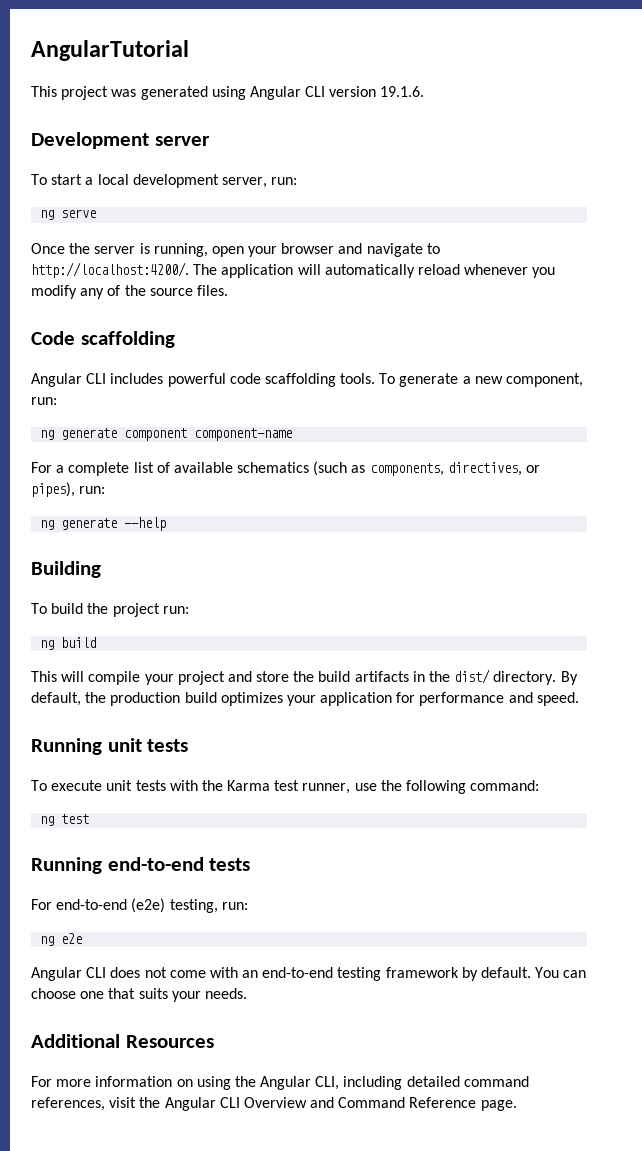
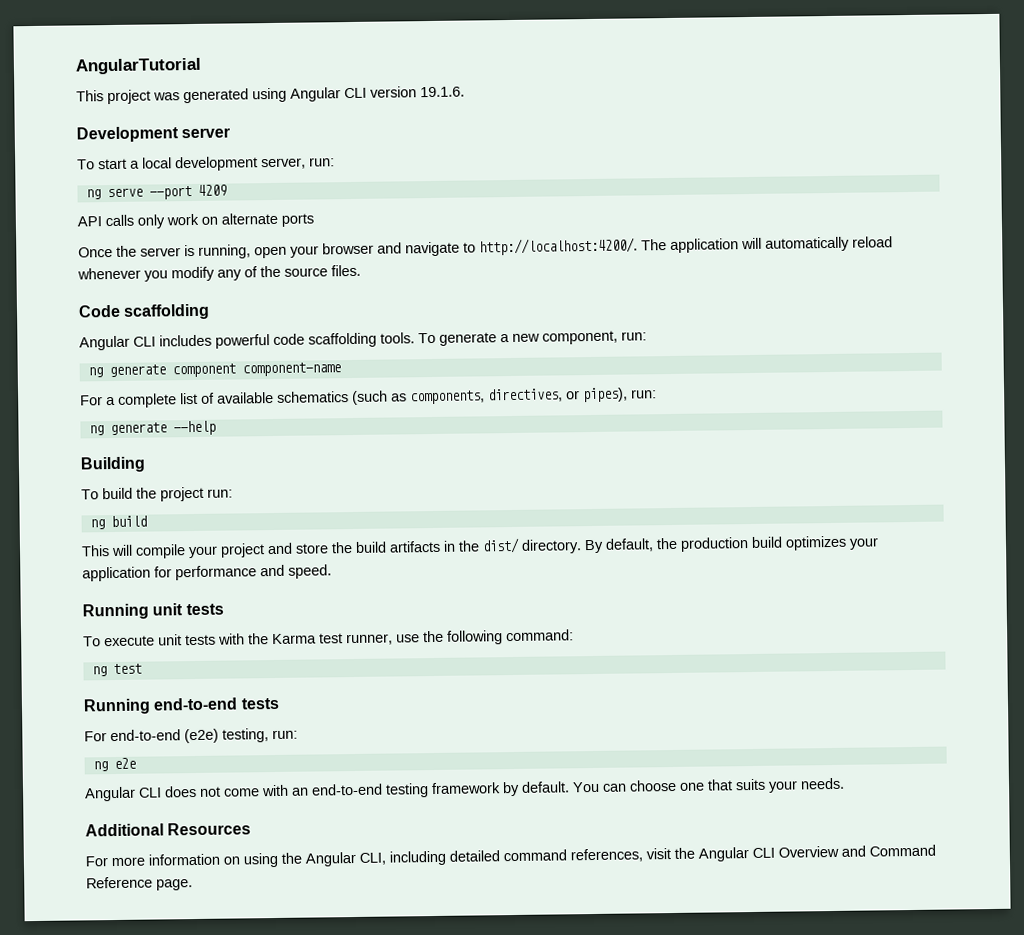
(97, 213) none -> [148,184,227,200] [77,212,314,229] --port 4209 // API calls only work on alternate ports

